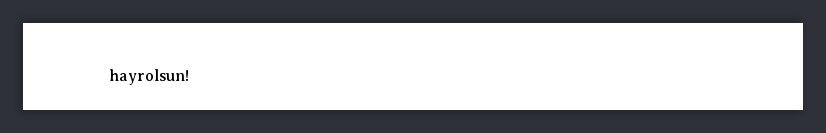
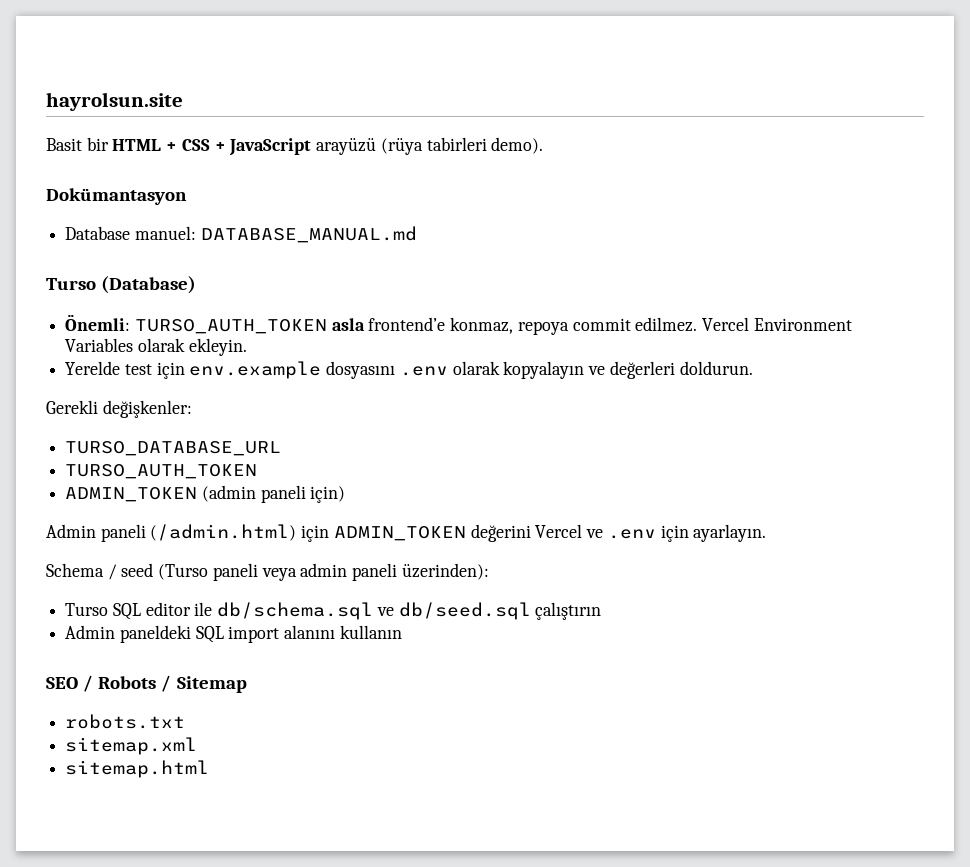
[109,69,189,85] hayrolsun! -> [46,92,183,111] [46,137,544,156] [46,188,187,205] [65,226,417,243] [46,276,197,294] [65,314,852,335] [65,338,247,356] [65,361,753,379] [46,400,192,418] [65,441,282,456] [65,464,258,479] [65,485,346,503] [46,524,767,542] [46,563,489,581] [65,602,602,620] [65,625,402,643] [46,675,247,693] [65,714,186,729] [65,737,198,755] [65,760,210,778] hayrolsun.site // Basit bir HTML + CSS + JavaScript arayüzü (rüya tabirleri demo). // Dokümantasyon // Database manuel: DATABASE_MANUAL.md // Turso (Database) // Önemli: TURSO_AUTH_TOKEN asla frontend’e konmaz, repoya commit edilmez. Vercel Environment Variables olarak ekleyin. // Yerelde test için env.example dosyasını .env olarak kopyalayın ve değerleri doldurun. // Gerekli değişkenler: // TURSO_DATABASE_URL // TURSO_AUTH_TOKEN // ADMIN_TOKEN (admin paneli için) // Admin paneli (/admin.html) için ADMIN_TOKEN değerini Vercel ve .env için ayarlayın. // Schema / seed (Turso paneli veya admin paneli üzerinden): // Turso SQL editor ile db/schema.sql ve db/seed.sql çalıştırın // Admin paneldeki SQL import alanını kullanın // SEO / Robots / Sitemap // robots.txt // sitemap.xml // sitemap.html

